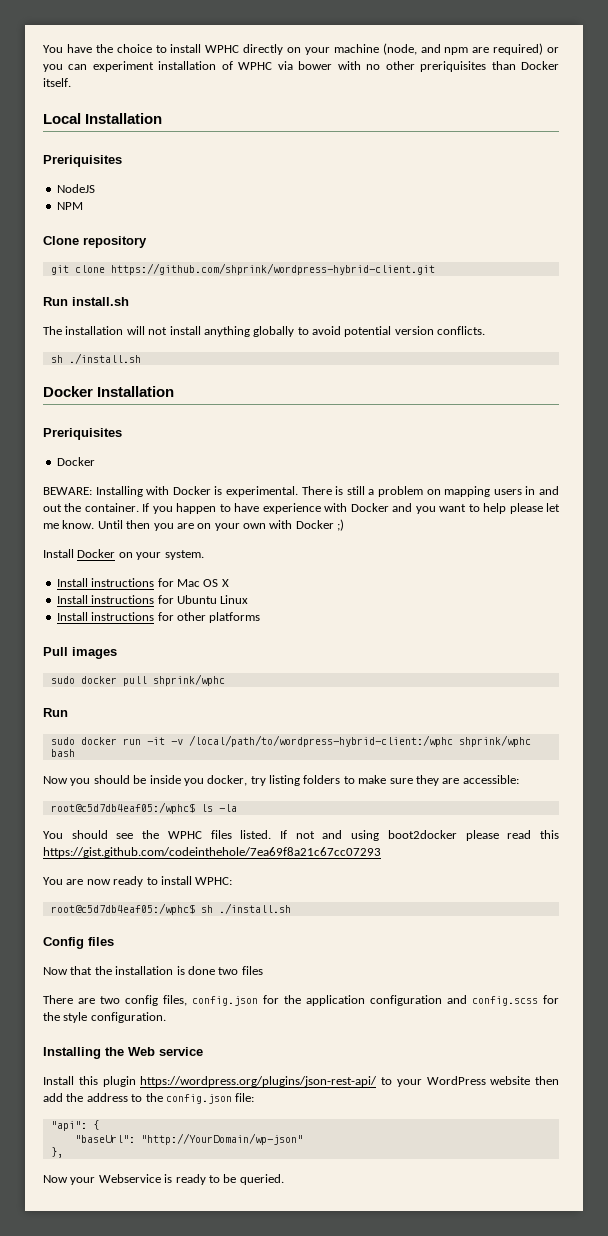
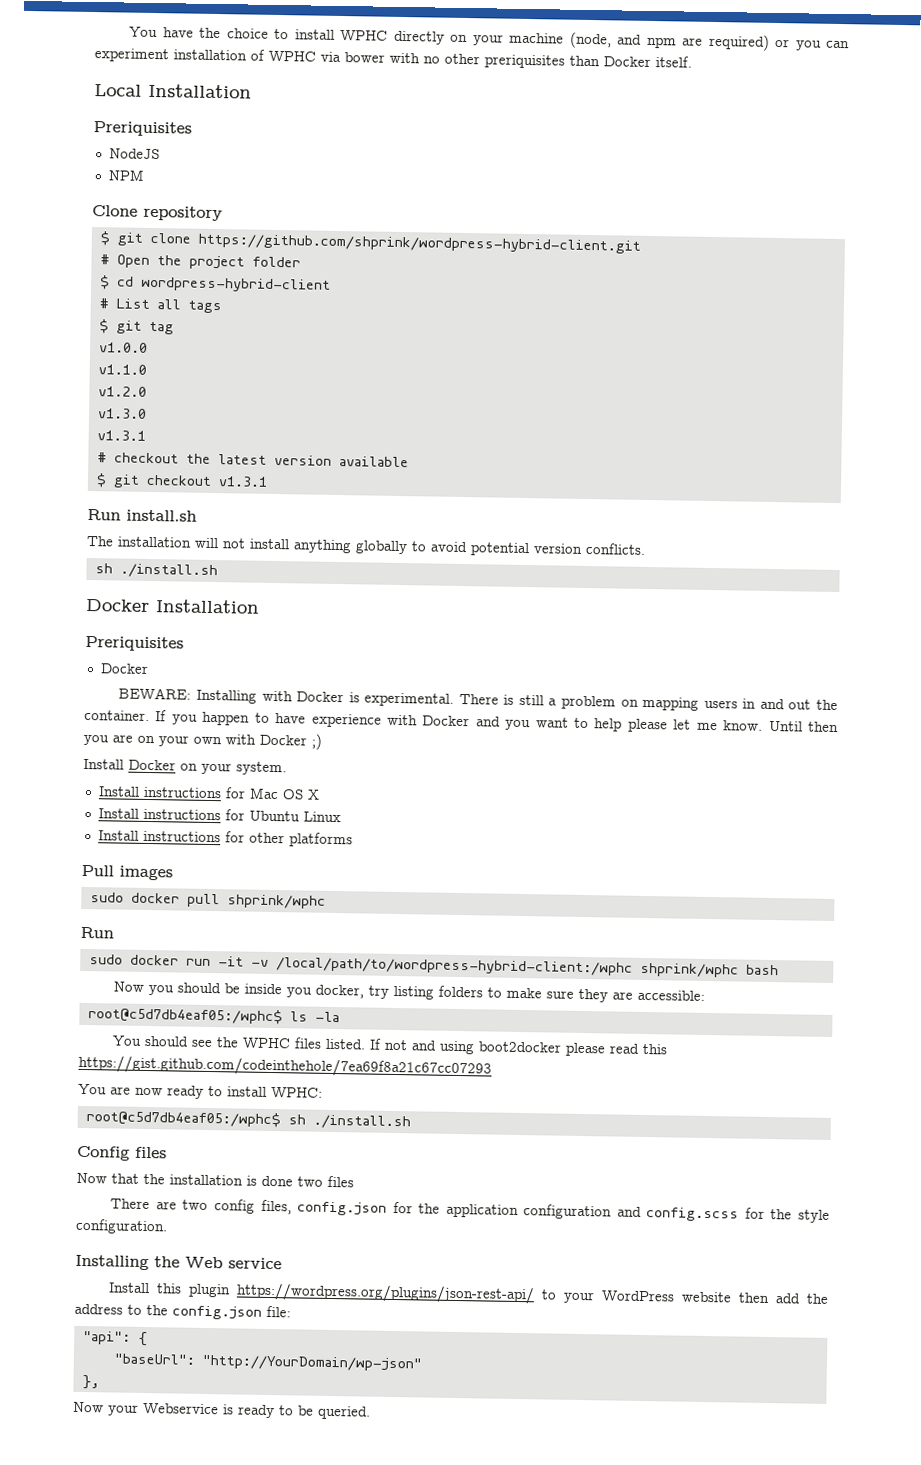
(147, 242) none -> [99,231,111,246] $
(435, 269) none -> [99,254,301,270] [99,275,331,293] [98,298,222,314] [98,319,174,335] [98,342,148,353] [97,364,147,375] [97,386,147,397] [97,408,147,419] [96,430,146,441] [96,452,409,468] [95,473,268,488] // # Open the project folder // $ cd wordpress-hybrid-client // # List all tags // $ git tag // v1.0.0 // v1.1.0 // v1.2.0 // v1.3.0 // v1.3.1 // # checkout the latest version available // $ git checkout v1.3.1

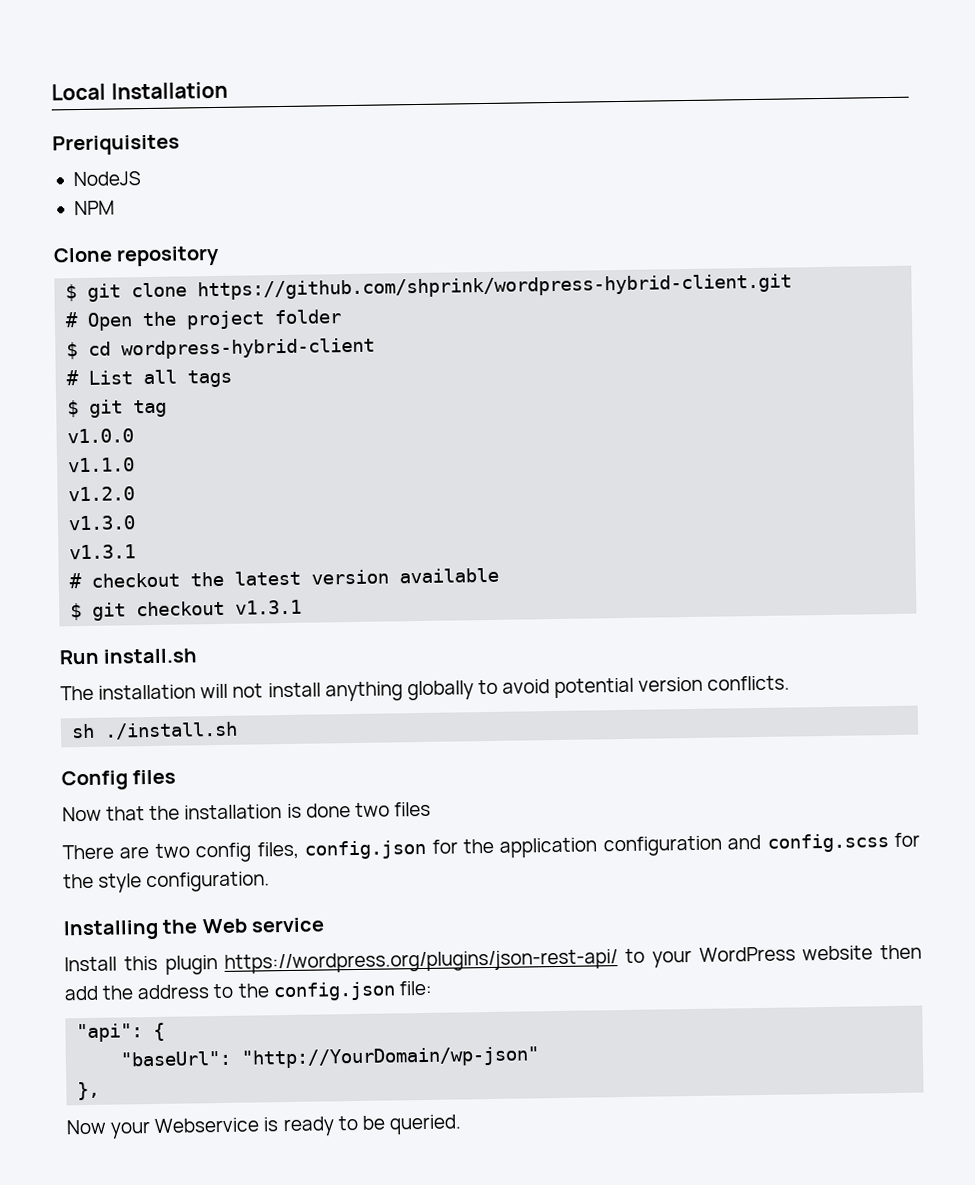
[129,26,850,51] [94,48,692,69] You have the choice to install WPHC directly on your machine (node, and npm are required) or you can experiment installation of WPHC via bower with no other preriquisites than Docker itself. // -> (51, 92) none
[85,598,260,614] [85,635,184,652] [99,663,149,674] [118,687,839,711] [84,709,840,733] [83,733,322,750] [83,758,287,776] [97,786,320,800] [97,808,341,823] [97,830,353,848] [81,864,173,881] [89,892,326,909] [80,926,114,939] [88,954,779,978] [113,981,706,1003] [87,1007,340,1025] [112,1035,669,1057] [78,1054,492,1079] [78,1083,323,1099] [85,1110,411,1130] // Docker Installation // Preriquisites // Docker // BEWARE: Installing with Docker is experimental. There is still a problem on mapping users in and out the container. If you happen to have experience with Docker and you want to help please let me know. Until then you are on your own with Docker ;) // Install Docker on your system. // Install instructions for Mac OS X // Install instructions for Ubuntu Linux // Install instructions for other platforms // Pull images // sudo docker pull shprink/wphc // Run // sudo docker run -it -v /local/path/to/wordpress-hybrid-client:/wphc shprink/wphc bash // Now you should be inside you docker, try listing folders to make sure they are accessible: // root@c5d7db4eaf05:/wphc$ ls -la // You should see the WPHC files listed. If not and using boot2docker please read this https://gist.github.com/codeinthehole/7ea69f8a21c67cc07293 // You are now ready to install WPHC: // root@c5d7db4eaf05:/wphc$ sh ./install.sh -> (239, 730) none

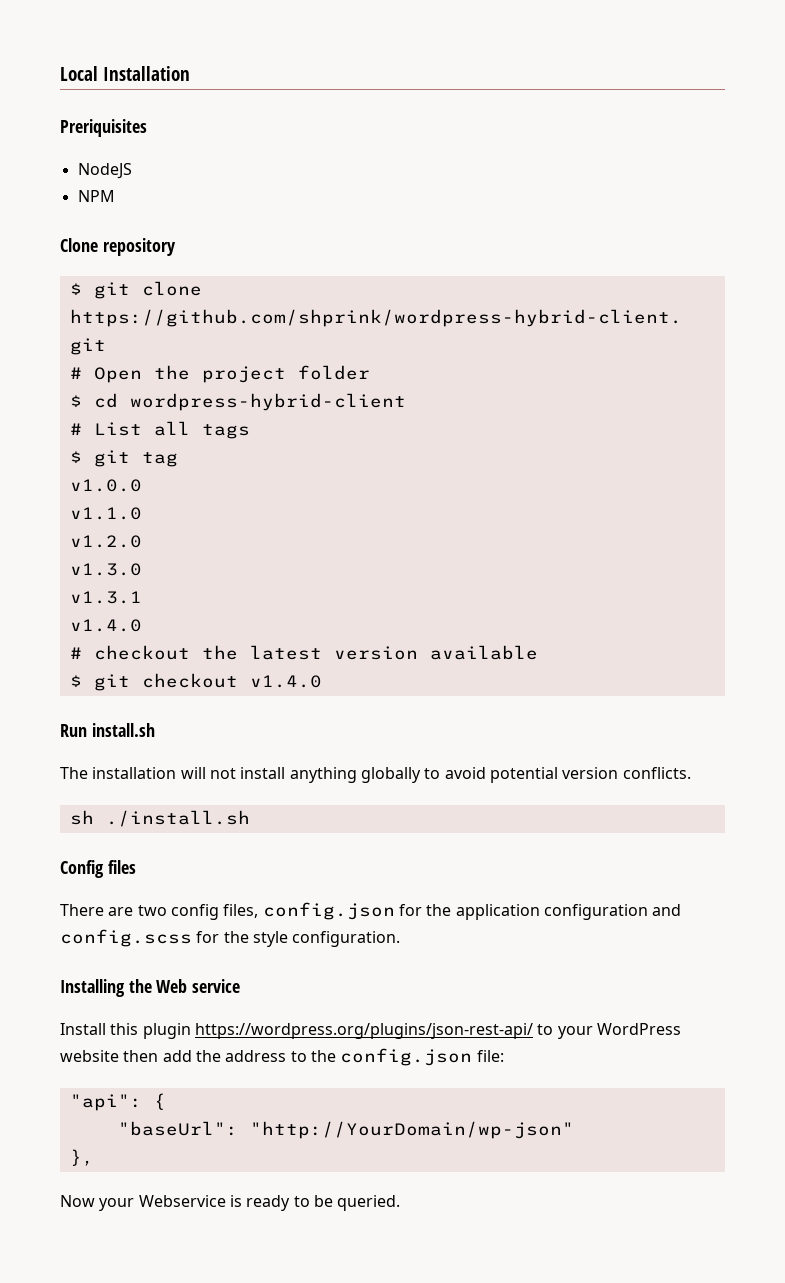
(137, 552) none -> [69,619,142,632] // v1.4.0
[235,599,303,615] v1.3.1 -> [249,675,322,688] v1.4.0
[62,801,431,822] // Now that the installation is done two files -> (136, 867) none

